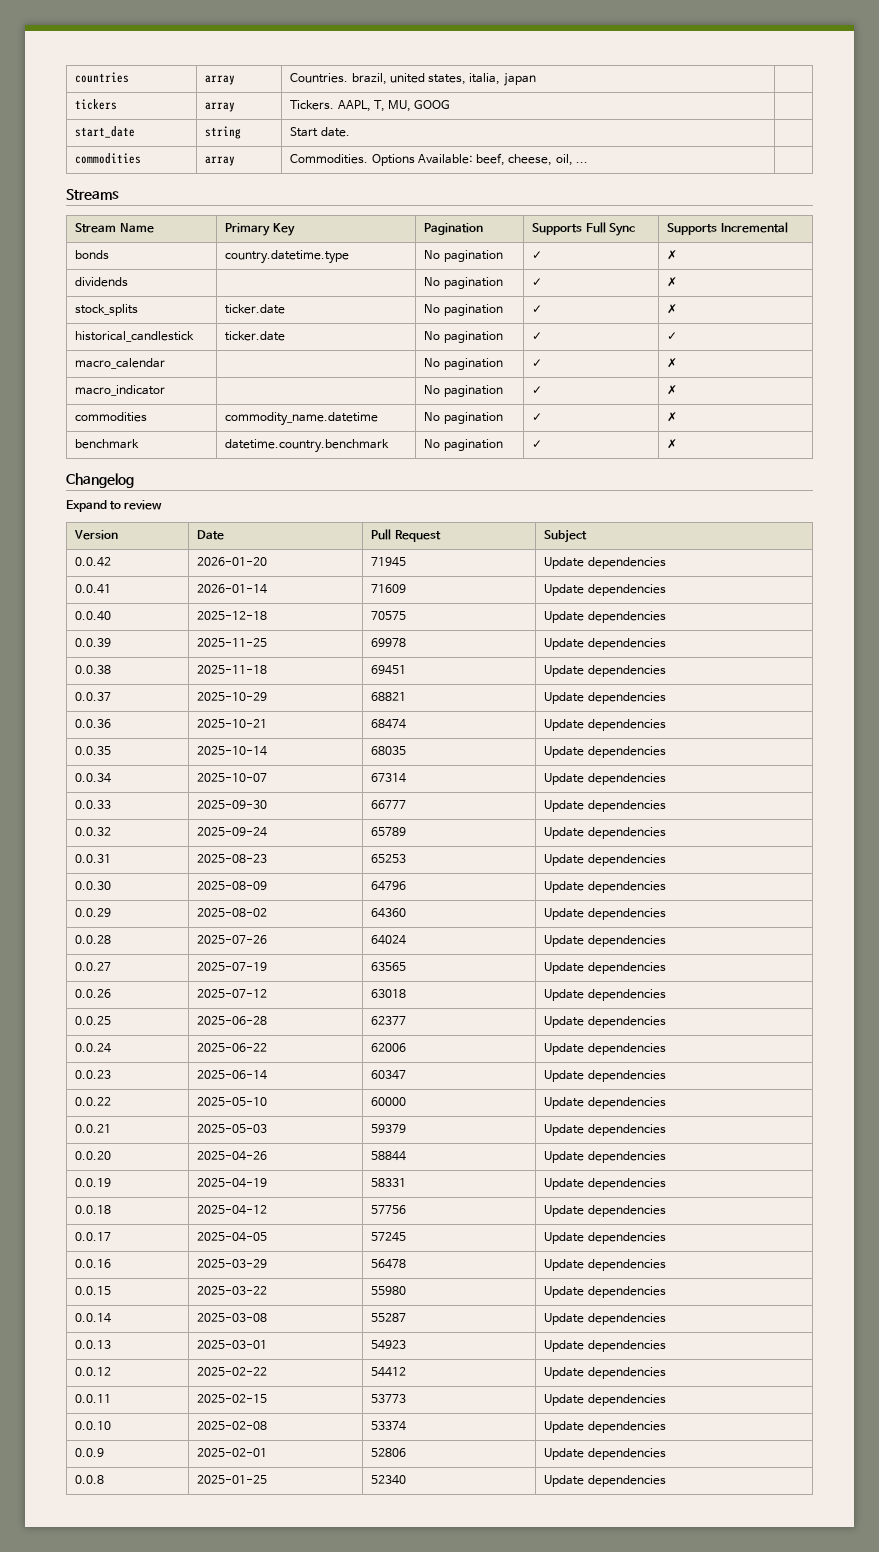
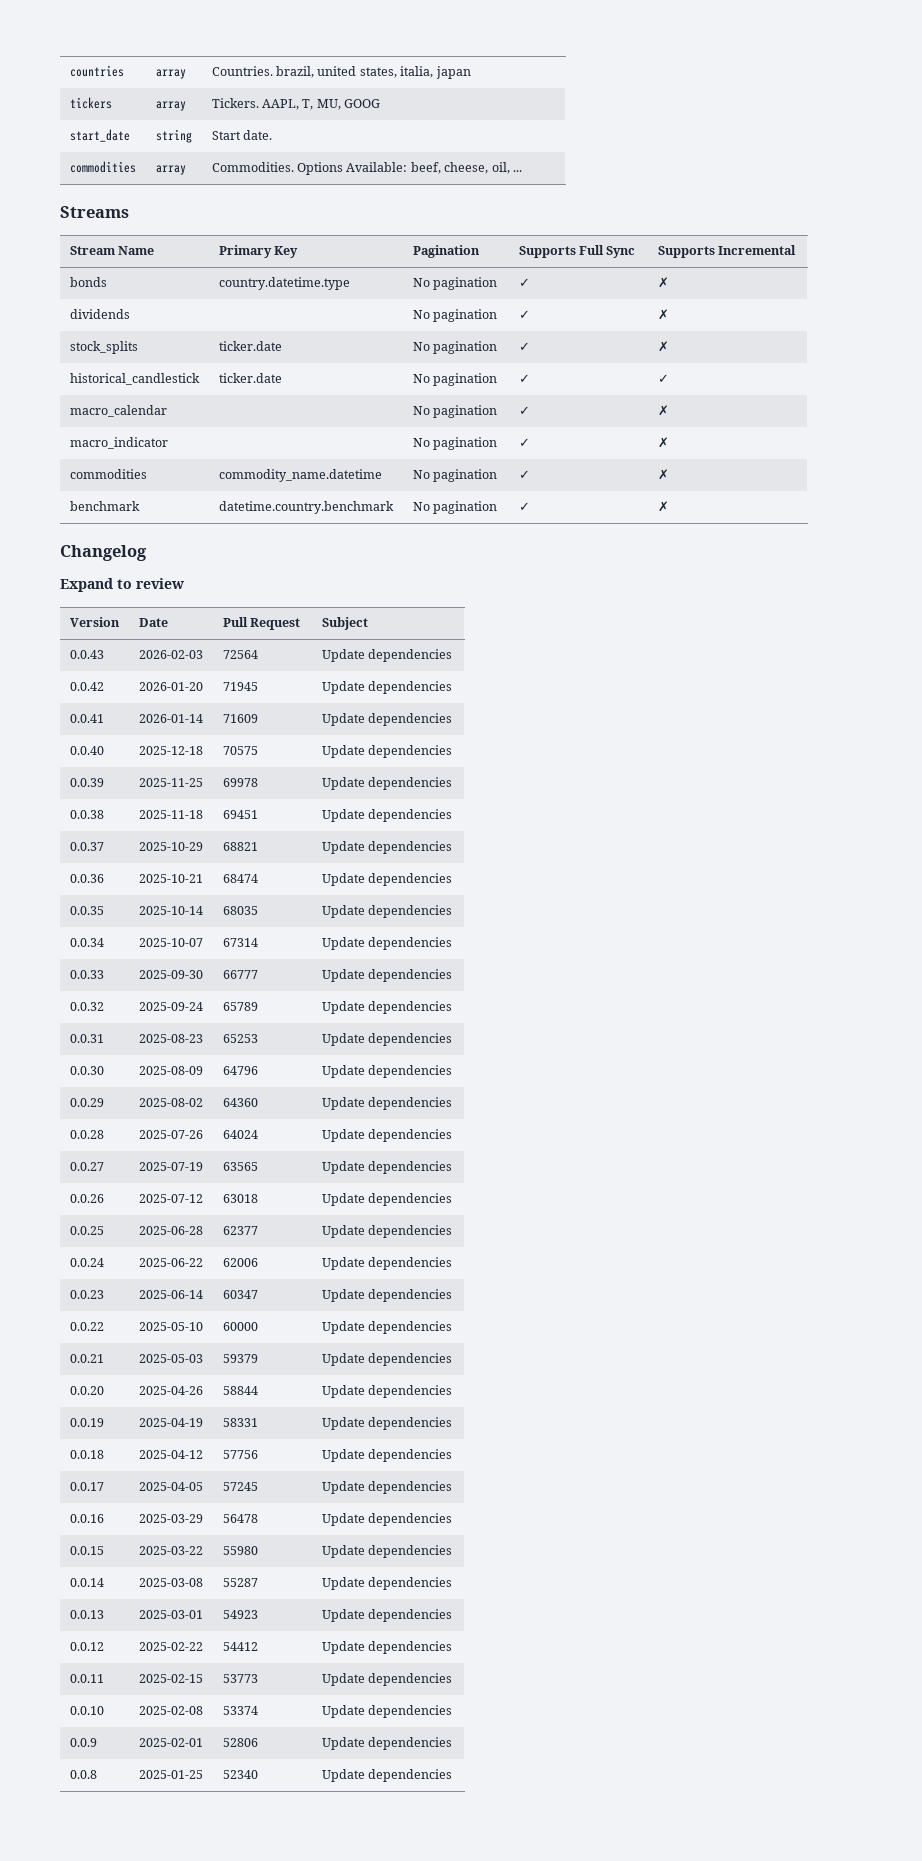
(588, 536) none -> [69,650,104,659] [138,650,203,659] [222,650,258,659] [321,649,453,662] // 0.0.43 | 2026-02-03 | 72564 | Update dependencies

